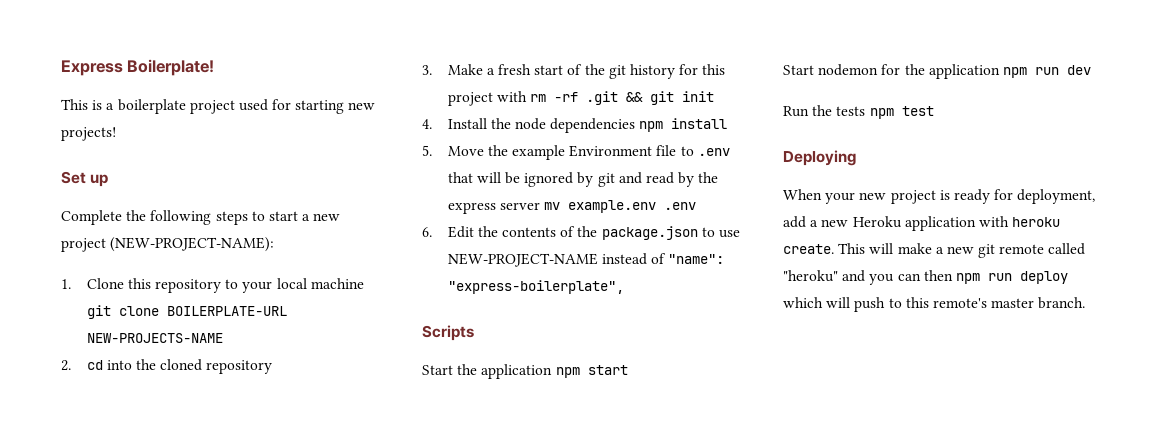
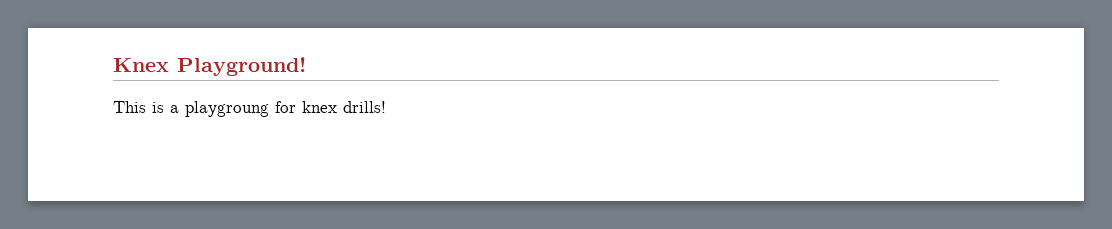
[61,59,215,76] Express Boilerplate! -> [113,57,306,76] Knex Playground!
[117,99,376,114] [61,127,116,141] [61,171,109,187] [61,210,341,225] [61,237,275,252] [61,278,364,293] [86,305,287,319] [86,333,223,343] [61,359,273,374] [422,64,726,79] [447,91,715,106] [422,118,728,133] [422,145,730,160] [447,172,719,187] [447,200,697,214] [422,226,740,240] [447,253,725,267] [447,280,624,294] [422,325,474,341] [422,364,628,379] [783,64,1091,79] [783,105,934,119] [783,150,856,166] [783,189,1096,204] [783,216,1061,231] [783,243,1086,258] [783,270,1068,285] [783,297,1086,312] boilerplate project used for starting new projects! // Set up // Complete the following steps to start a new project (NEW-PROJECT-NAME): // 1. Clone this repository to your local machine git clone BOILERPLATE-URL NEW-PROJECTS-NAME // 2. cd into the cloned repository // 3. Make a fresh start of the git history for this project with rm -rf .git && git init // 4. Install the node dependencies npm install // 5. Move the example Environment file to .env that will be ignored by git and read by the express server mv example.env .env // 6. Edit the contents of the package.json to use NEW-PROJECT-NAME instead of "name": "express-boilerplate", // Scripts // Start the application npm start // Start nodemon for the application npm run dev // Run the tests npm test // Deploying // When your new project is ready for deployment, add a new Heroku application with heroku create. This will make a new git remote called "heroku" and you can then npm run deploy which will push to this remote's master branch. -> [185,101,386,117] playgroung for knex drills!

